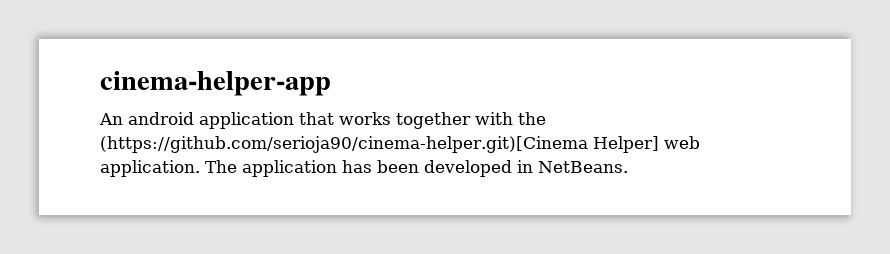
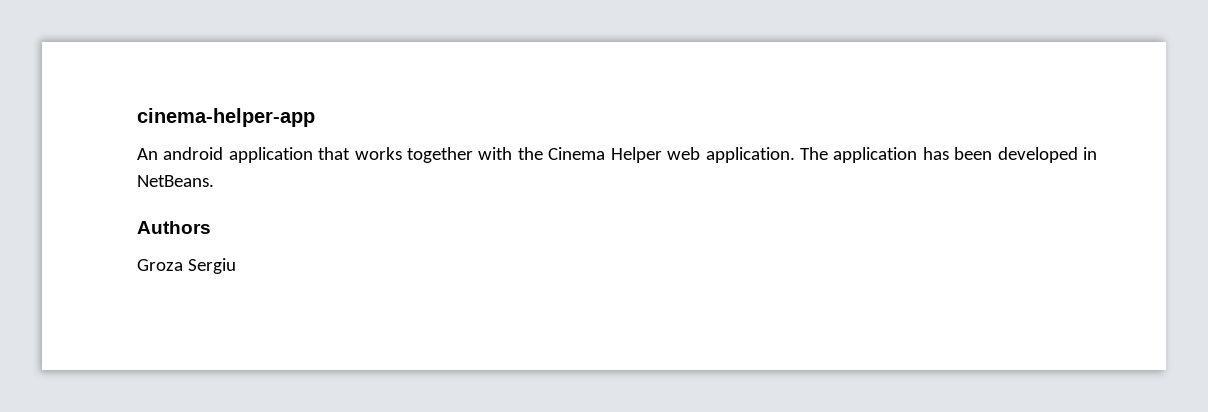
[100,136,659,153] (https://github.com/serioja90/cinema-helper.git)[Cinema Helper] -> [548,147,662,163] Cinema Helper
(628, 167) none -> [137,221,211,234] [137,258,236,274] // Authors // Groza Sergiu

